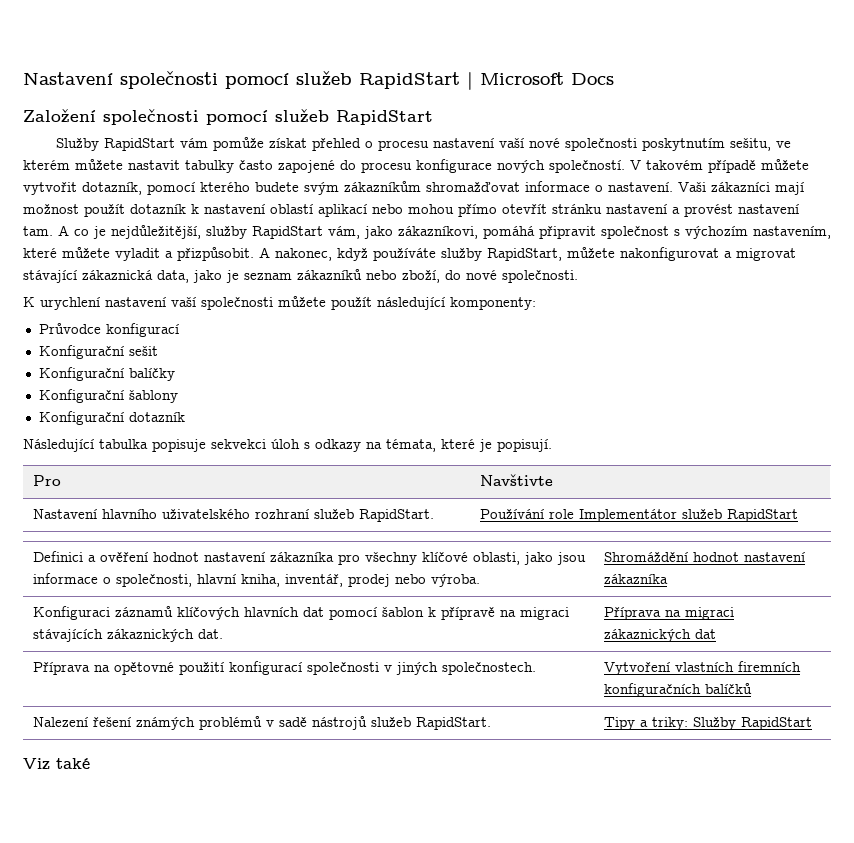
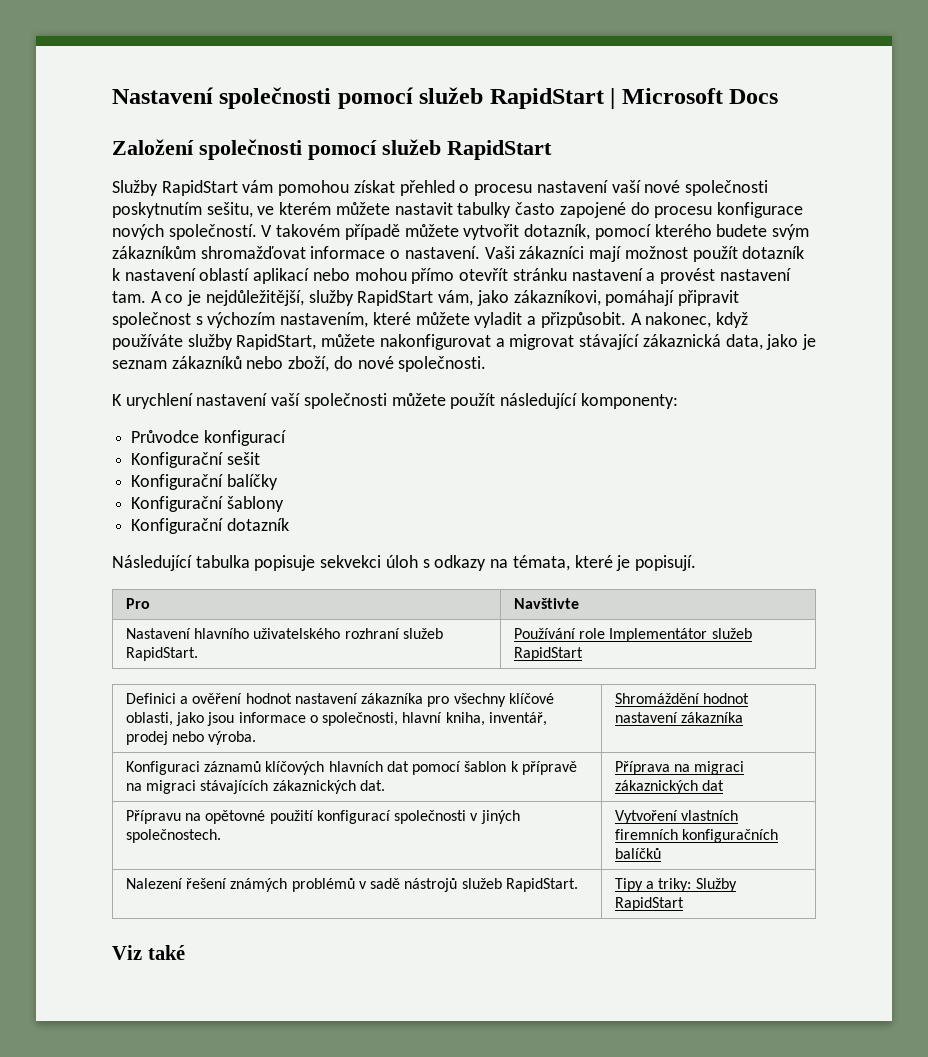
[212,137,264,151] pomůže -> [278,180,350,196] pomohou
[483,226,535,239] pomáhá -> [605,290,675,306] pomáhají
[32,662,90,675] Příprava -> [125,810,181,824] Přípravu

